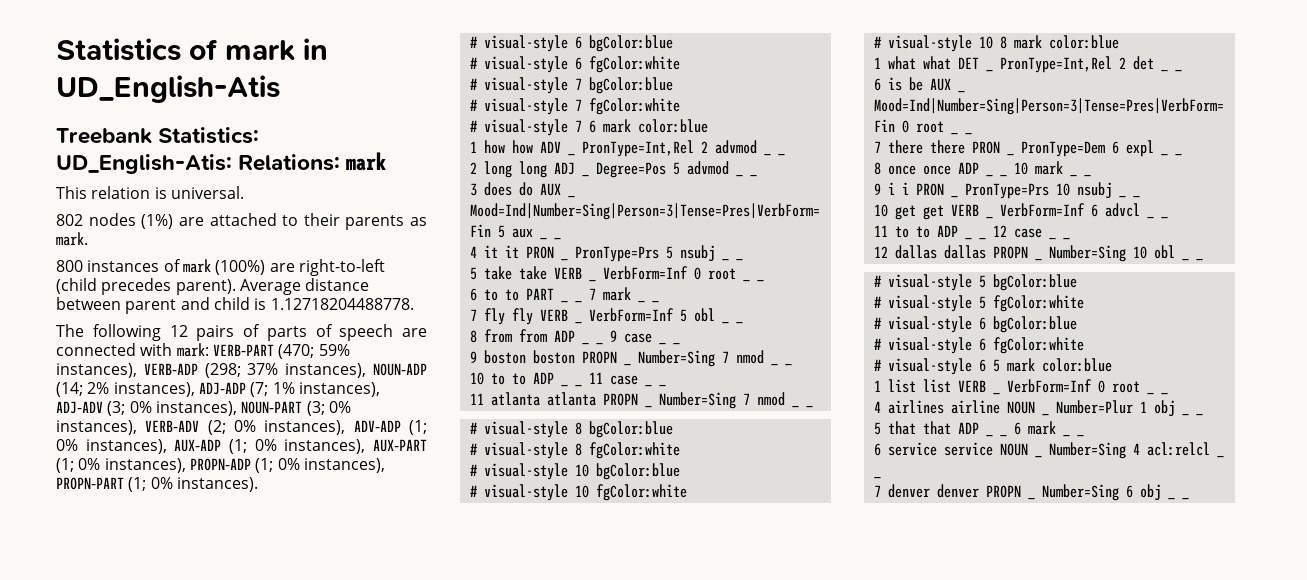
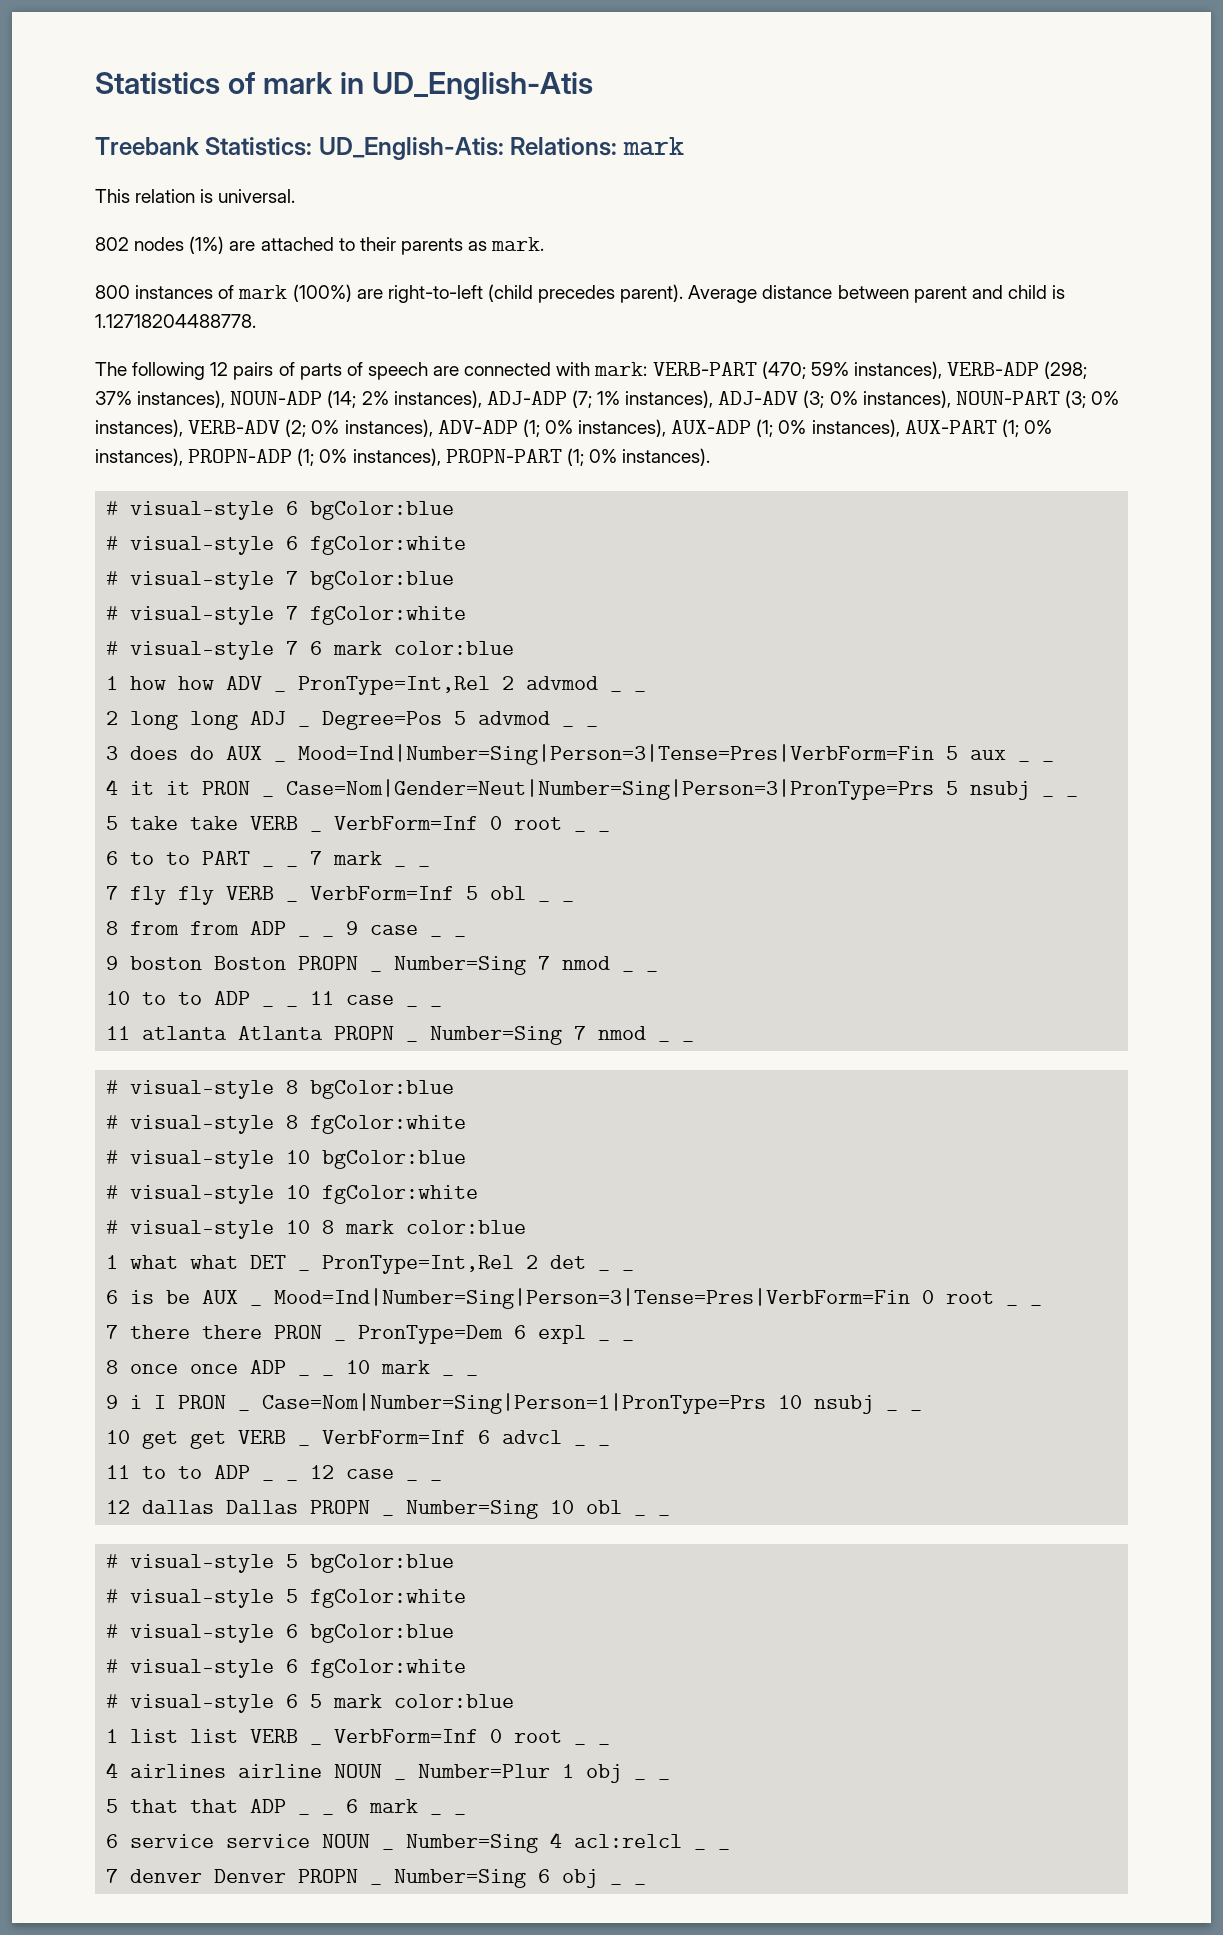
[574,246,659,262] PronType=Prs -> [286,779,935,800] Case=Nom|Gender=Neut|Number=Sing|Person=3|PronType=Prs
[532,350,575,364] boston -> [214,956,287,970] Boston
[546,392,596,406] atlanta -> [238,1026,324,1040] Atlanta
[901,182,1049,199] i PRON _ PronType=Prs -> [154,1395,227,1409] [238,1393,767,1414] I PRON _ Case=Nom|Number=Sing|Person=1|PronType=Prs
[943,245,986,259] dallas -> [226,1500,299,1514] Dallas
[936,484,979,498] denver -> [214,1869,287,1883] Denver

